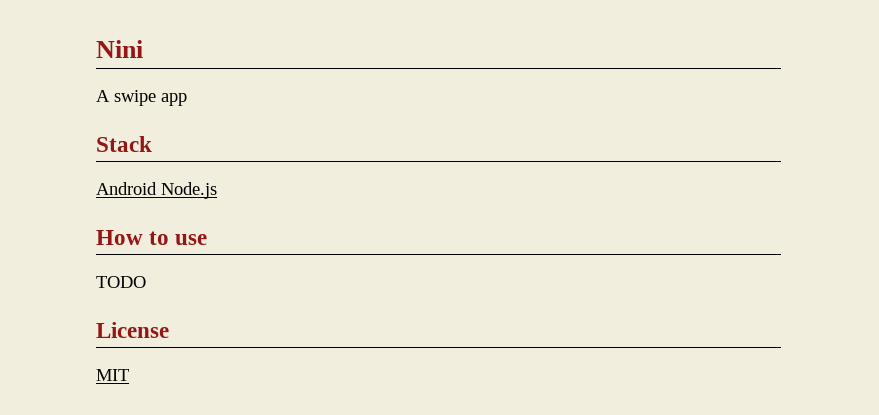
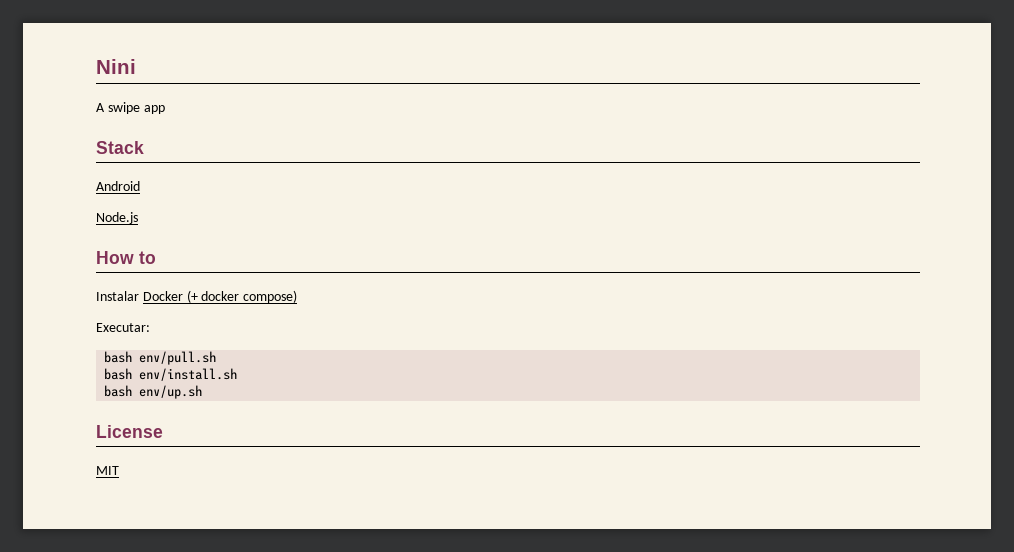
(157, 188) none -> (140, 186) //
[175,234,208,245] [96,276,146,288] use // TODO -> [96,290,298,303] [96,323,150,332] [104,351,217,365] [104,368,238,381] [104,385,203,399] // Instalar Docker (+ docker compose) // Executar: // bash env/pull.sh // bash env/install.sh // bash env/up.sh

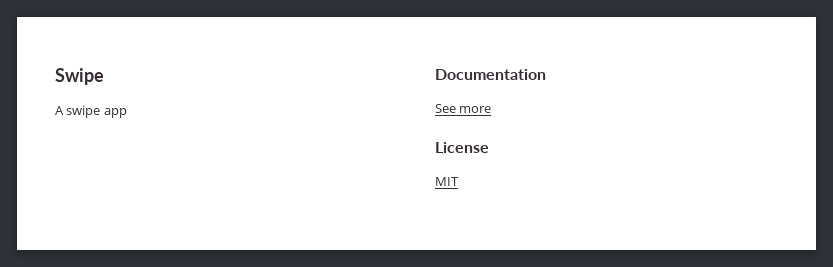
[96,59,136,74] Nini -> [55,68,104,85] Swipe
[96,141,144,154] [96,181,140,191] [96,212,138,224] [96,251,156,264] [96,290,298,303] [96,323,150,332] [104,351,217,365] [104,368,238,381] [104,385,203,399] Stack // Android // Node.js // How to // Instalar Docker (+ docker compose) // Executar: // bash env/pull.sh // bash env/install.sh // bash env/up.sh -> [435,69,546,80] [435,104,492,113] Documentation // See more

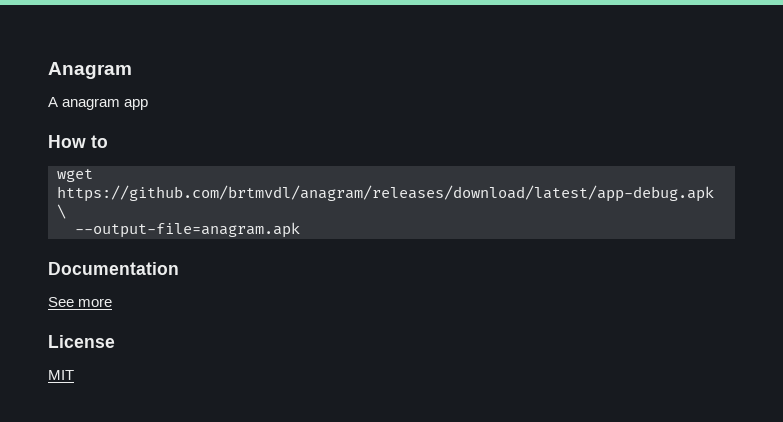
[55,68,104,85] Swipe -> [48,62,132,79] Anagram
[66,105,101,118] swipe -> [62,98,121,110] anagram
(127, 113) none -> [48,135,108,148] [57,169,93,182] [57,185,714,202] [57,204,66,219] [75,222,300,238] // How to // wget https://github.com/brtmvdl/anagram/releases/download/latest/app-debug.apk \ // --output-file=anagram.apk

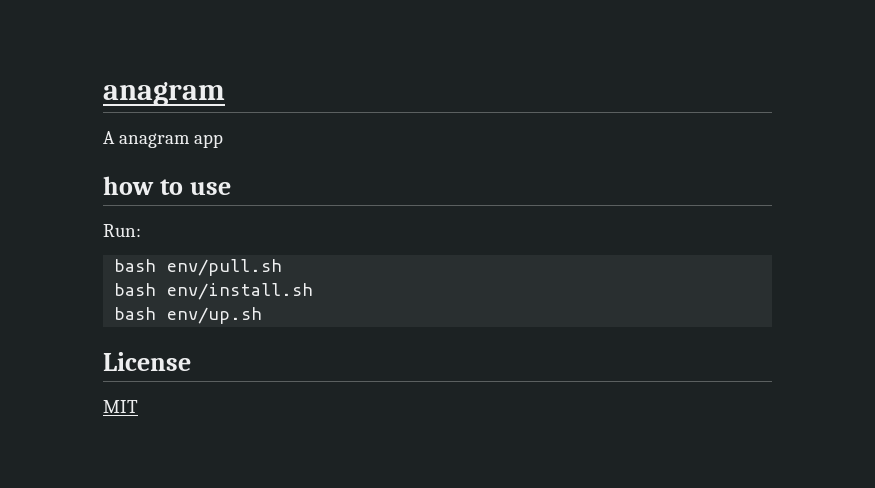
[48,62,132,79] Anagram -> [103,82,225,106] anagram
[48,135,86,148] How -> [103,176,154,195] how
[57,169,93,182] [57,185,714,202] [57,204,66,219] [75,222,300,238] [48,262,179,275] [48,297,113,307] // wget https://github.com/brtmvdl/anagram/releases/download/latest/app-debug.apk \ // --output-file=anagram.apk // Documentation // See more -> [189,182,231,195] [103,224,141,237] [114,259,283,276] [114,283,314,300] [114,307,263,324] use // Run: // bash env/pull.sh // bash env/install.sh // bash env/up.sh

